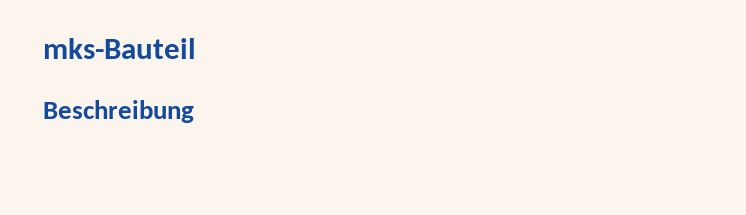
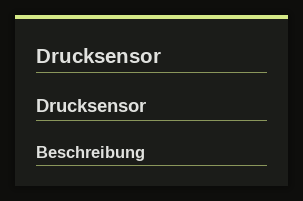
[43,38,196,59] mks-Bauteil -> [36,48,161,63] [36,99,146,112] Drucksensor // Drucksensor

